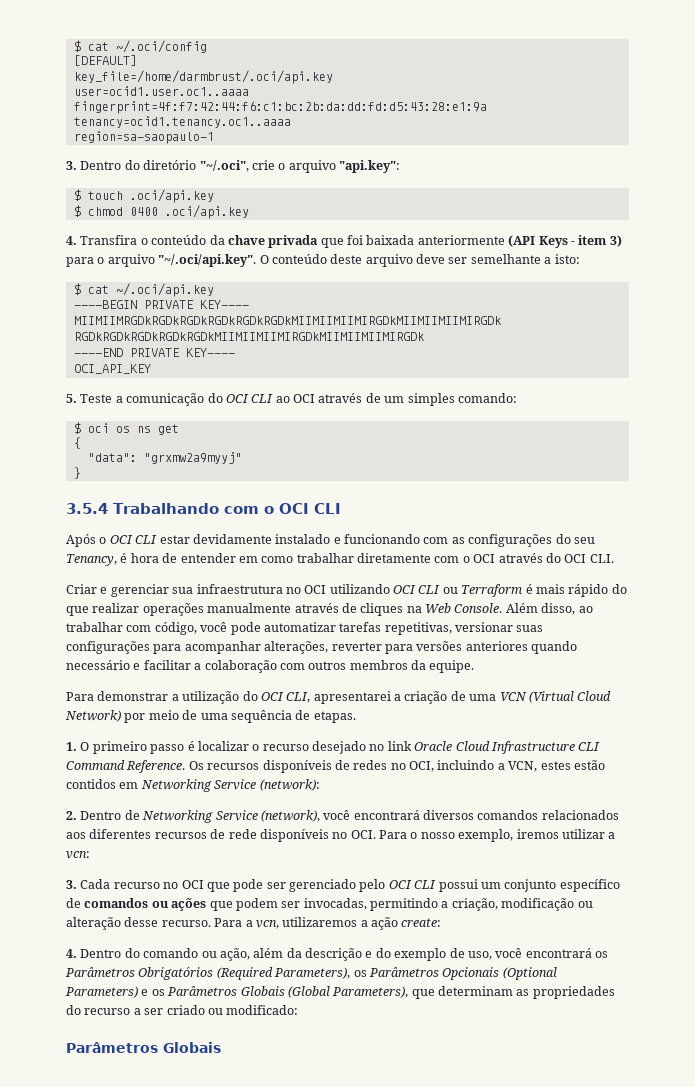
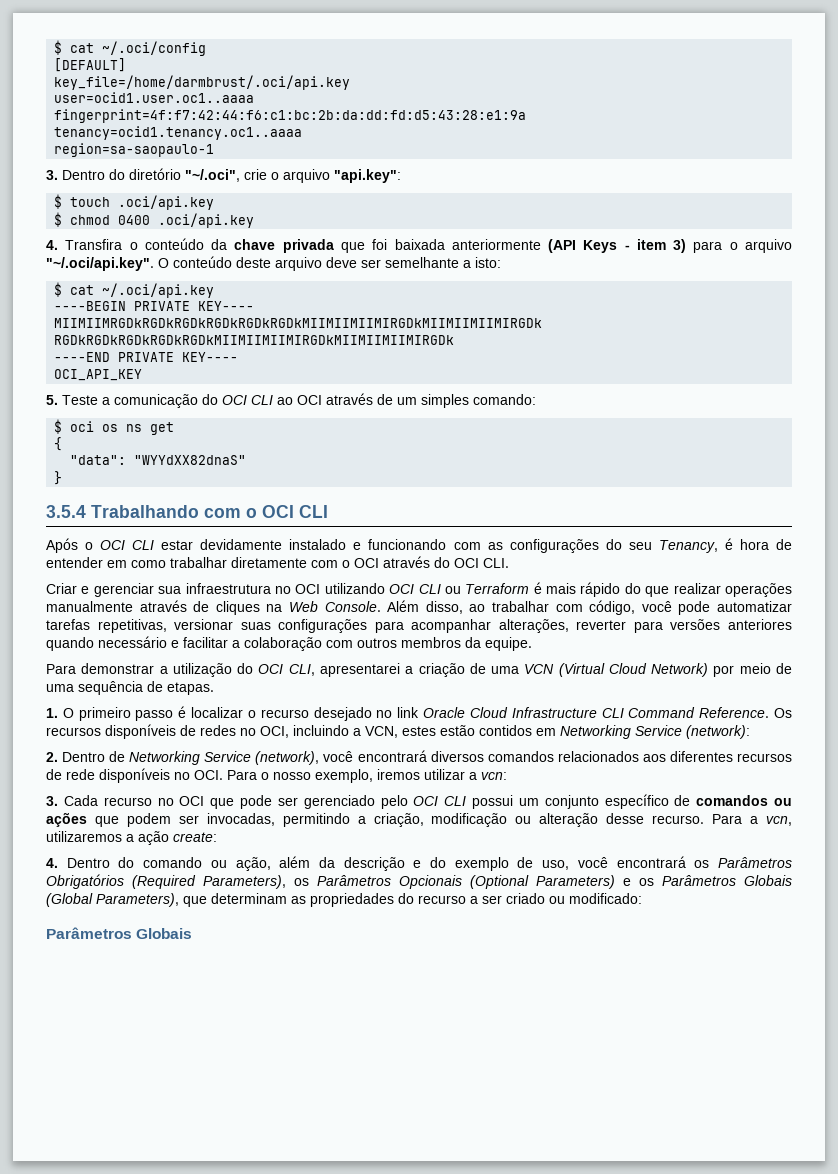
[143,452,242,464] "grxmw2a9myyj" -> [134,455,247,465] "WYYdXX82dnaS"

